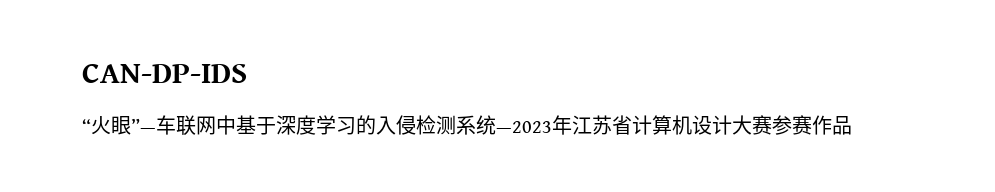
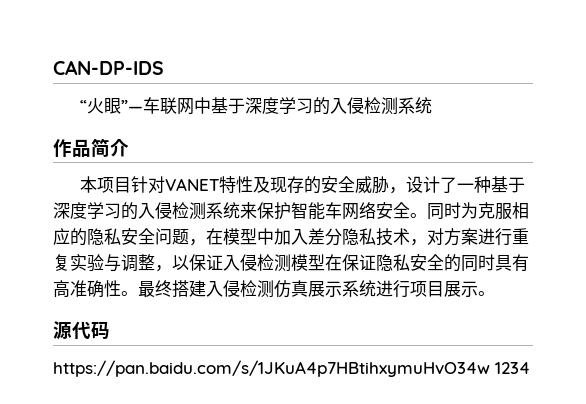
[496,115,852,135] —2023年江苏省计算机设计大赛参赛作品 -> [53,138,129,157] [80,176,526,194] [53,202,529,220] [53,228,529,246] [53,254,529,272] [53,280,495,298] [53,321,110,340] [53,360,530,377] // 作品简介 // 本项目针对VANET特性及现存的安全威胁，设计了一种基于深度学习的入侵检测系统来保护智能车网络安全。同时为克服相应的隐私安全问题，在模型中加入差分隐私技术，对方案进行重复实验与调整，以保证入侵检测模型在保证隐私安全的同时具有高准确性。最终搭建入侵检测仿真展示系统进行项目展示。 // 源代码 // https://pan.baidu.com/s/1JKuA4p7HBtihxymuHvO34w 1234

